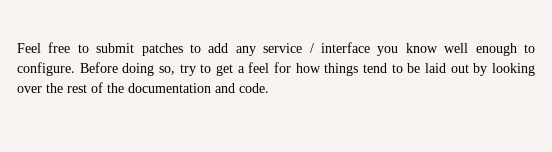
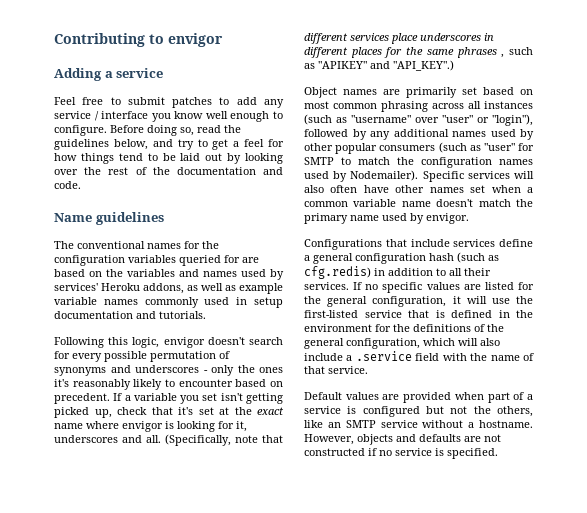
(17, 48) none -> [54,33,223,47] [54,68,164,81] Contributing to envigor // Adding a service //
(175, 70) none -> [197,125,241,133] [54,139,173,150] read the guidelines below, and
(269, 88) none -> [54,212,164,225] [54,241,219,249] [54,255,259,266] [54,269,284,280] [54,283,283,294] [54,297,283,308] [54,311,206,319] [54,337,283,348] [54,351,230,362] [54,365,283,376] [54,379,283,390] [54,393,283,404] [54,407,284,418] [54,421,247,432] [54,434,283,446] [304,33,494,44] [304,47,533,58] [304,60,454,71] [304,87,533,98] [304,101,533,112] [304,114,533,126] [304,129,534,140] [304,142,534,154] [304,157,533,168] [304,170,534,182] [304,185,533,193] [304,199,533,207] [304,213,469,224] [304,239,533,250] [304,252,499,264] [304,266,491,279] [304,282,534,293] [304,296,533,307] [304,310,533,318] [304,324,504,332] [304,338,500,349] [304,351,534,361] [304,366,368,374] [304,392,533,403] [304,406,533,417] [304,420,533,428] [304,434,501,445] [304,448,498,459] // Name guidelines // The conventional names for the configuration variables queried for are based on the variables and names used by services' Heroku addons, as well as example variable names commonly used in setup documentation and tutorials. // Following this logic, envigor doesn't search for every possible permutation of synonyms and underscores - only the ones it's reasonably likely to encounter based on precedent. If a variable you set isn't getting picked up, check that it's set at the exact name where envigor is looking for it, underscores and all. (Specifically, note that different services place underscores in different places for the same phrases , such as "APIKEY" and "API_KEY".) // Object names are primarily set based on most common phrasing across all instances (such as "username" over "user" or "login"), followed by any additional names used by other popular consumers (such as "user" for SMTP to match the configuration names used by Nodemailer). Specific services will also often have other names set when a common variable name doesn't match the primary name used by envigor. // Configurations that include services define a general configuration hash (such as cfg.redis) in addition to all their services. If no specific values are listed for the general configuration, it will use the first-listed service that is defined in the environment for the definitions of the general configuration, which will also include a .service field with the name of that service. // Default values are provided when part of a service is configured but not the others, like an SMTP service without a hostname. However, objects and defaults are not constructed if no service is specified.

